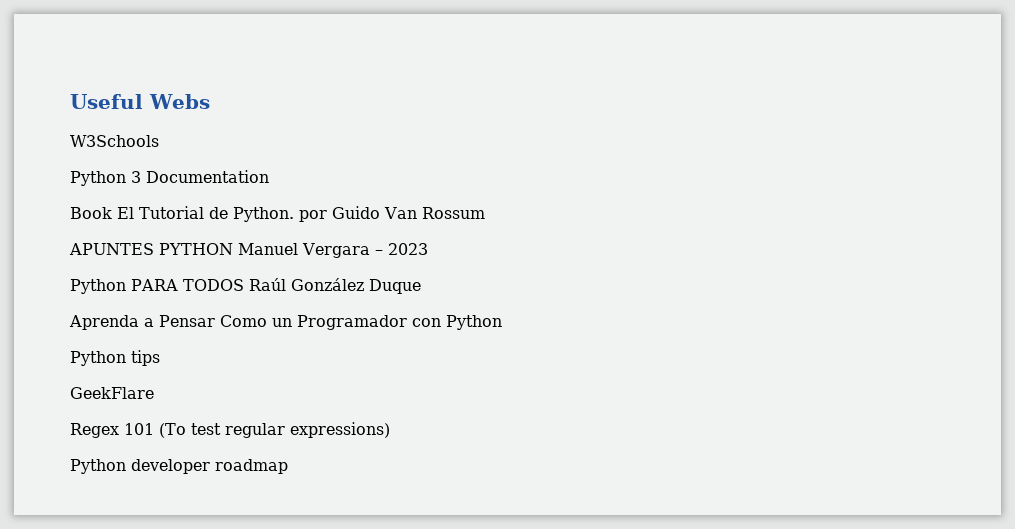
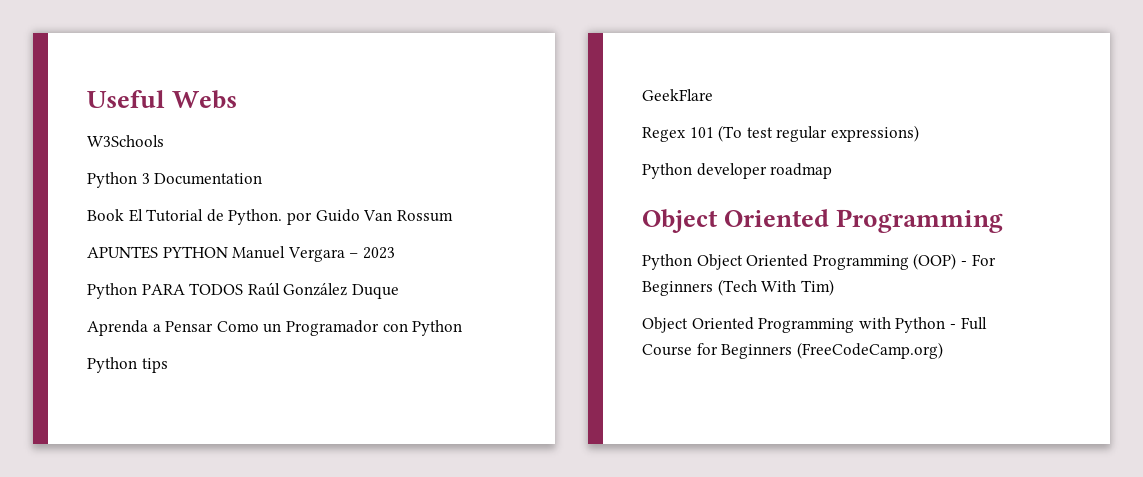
(288, 466) none -> [642,209,1004,233] [642,253,996,270] [642,279,834,296] [642,317,987,333] [642,342,943,359] // Object Oriented Programming // Python Object Oriented Programming (OOP) - For Beginners (Tech With Tim) // Object Oriented Programming with Python - Full Course for Beginners (FreeCodeCamp.org)

